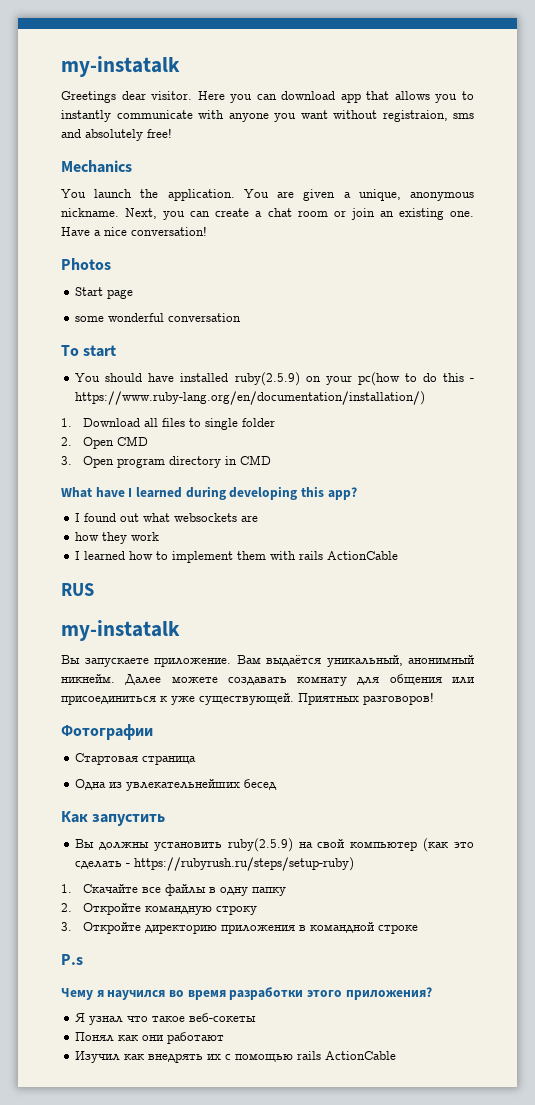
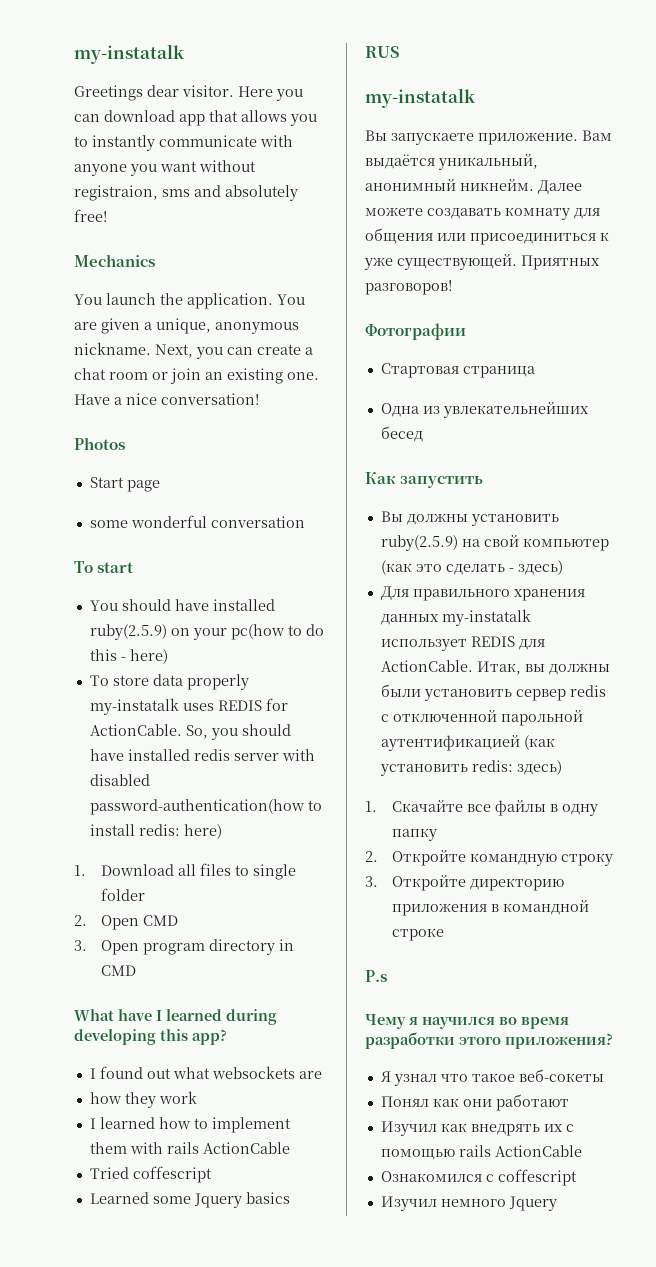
[75,391,426,405] https://www.ruby-lang.org/en/documentation/installation/) -> [129,649,168,664] [89,674,249,690] [89,698,288,715] [89,724,291,740] [89,749,315,761] [89,774,150,786] [89,799,322,815] [89,824,222,839] here) // To store data properly my-instatalk uses REDIS for ActionCable. So, you should have installed redis server with disabled password-authentication(how to install redis: here)
(399, 555) none -> [89,1166,212,1183] [89,1192,290,1208] // Tried coffescript // Learned some Jquery basics
[134,857,355,871] https://rubyrush.ru/steps/setup-ruby) -> [517,560,563,575] [380,586,585,601] [380,609,531,626] [380,636,545,651] [380,660,610,675] [380,684,606,701] [380,710,583,726] [380,735,555,751] [379,760,562,776] здесь) // Для правильного хранения данных my-instatalk использует REDIS для ActionCable. Итак, вы должны были установить сервер redis с отключенной парольной аутентификацией (как установить redis: здесь)
(397, 1055) none -> [380,1169,577,1186] [380,1196,557,1211] // Ознакомился с coffescript // Изучил немного Jquery

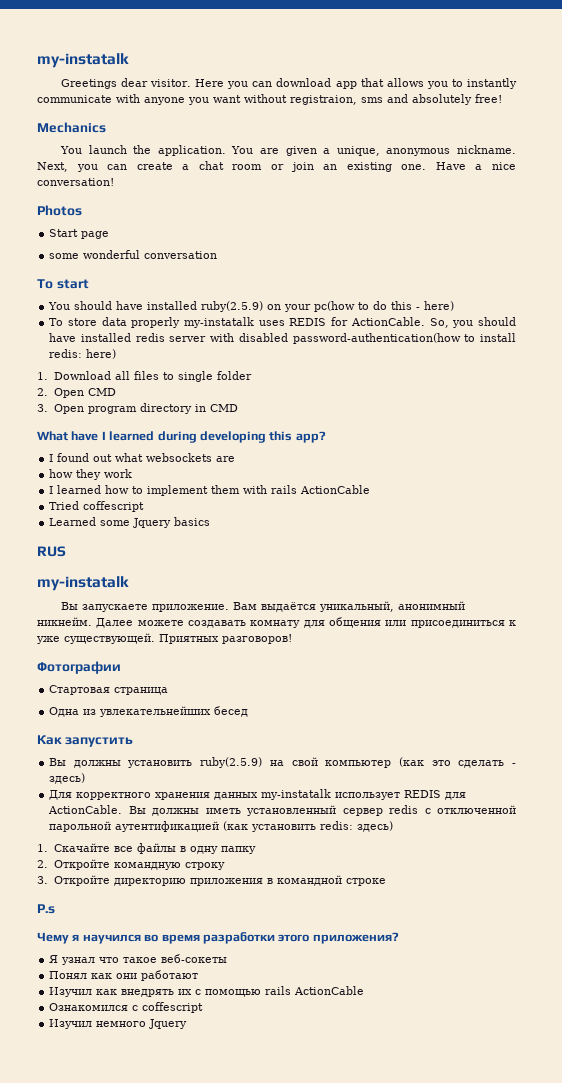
[412,589,510,601] правильного -> [76,792,152,800] корректного
[476,661,610,675] [380,684,512,701] Итак, вы должны были установить -> [128,805,337,816] Вы должны иметь установленный

